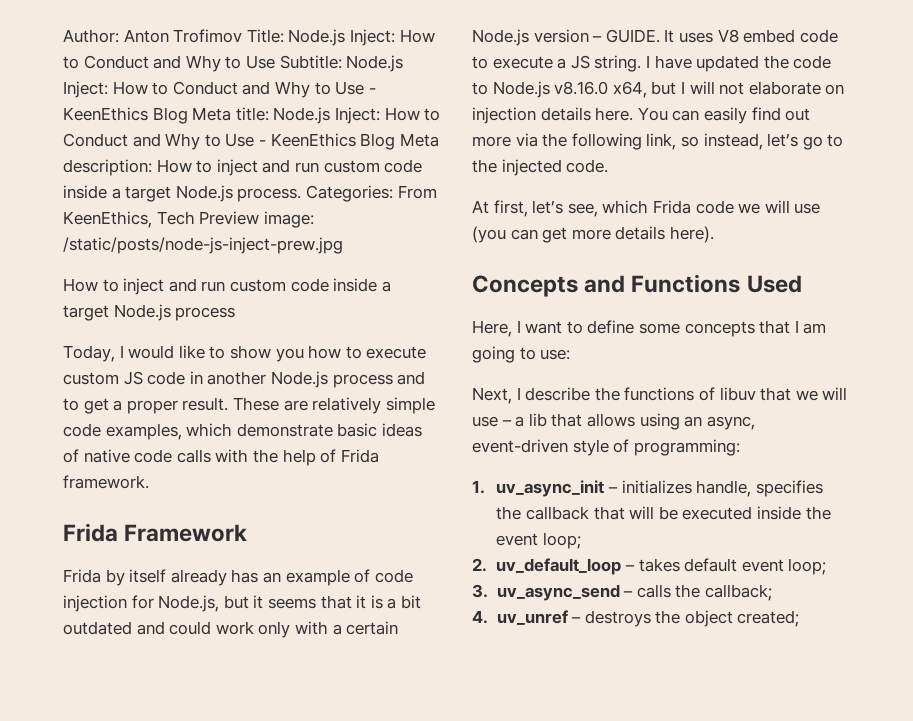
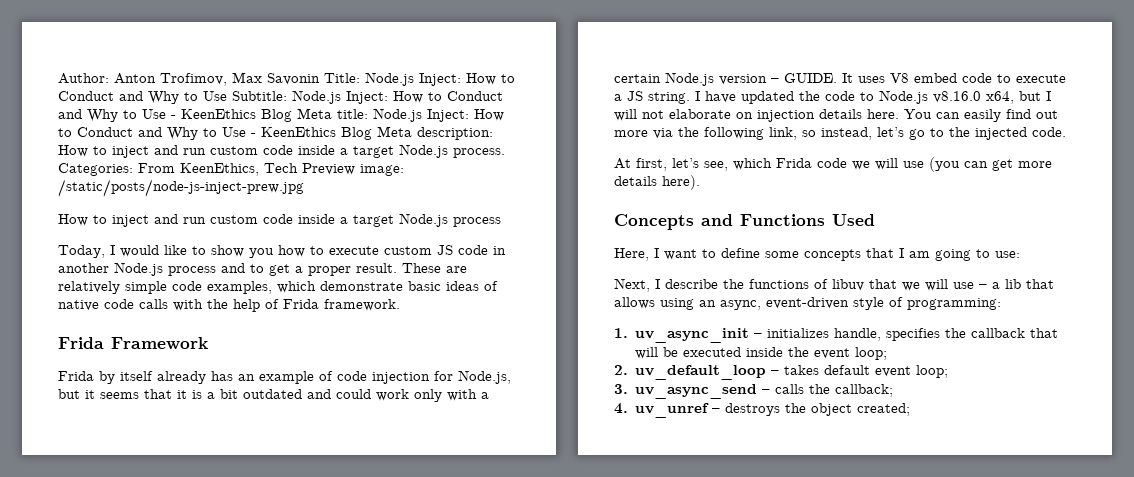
[173,29,243,43] Trofimov -> [160,72,320,86] Trofimov, Max Savonin

